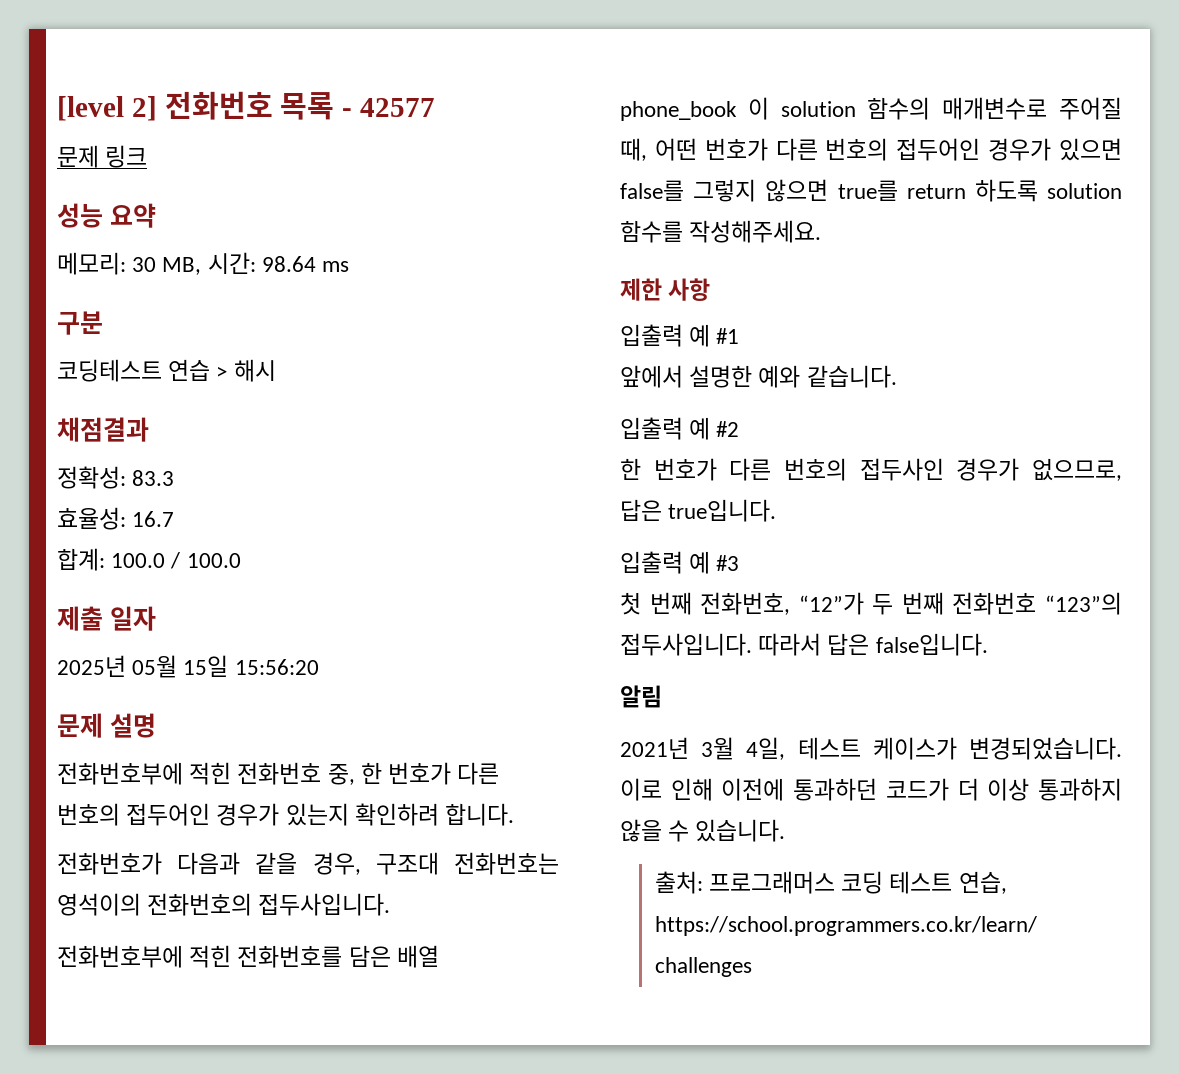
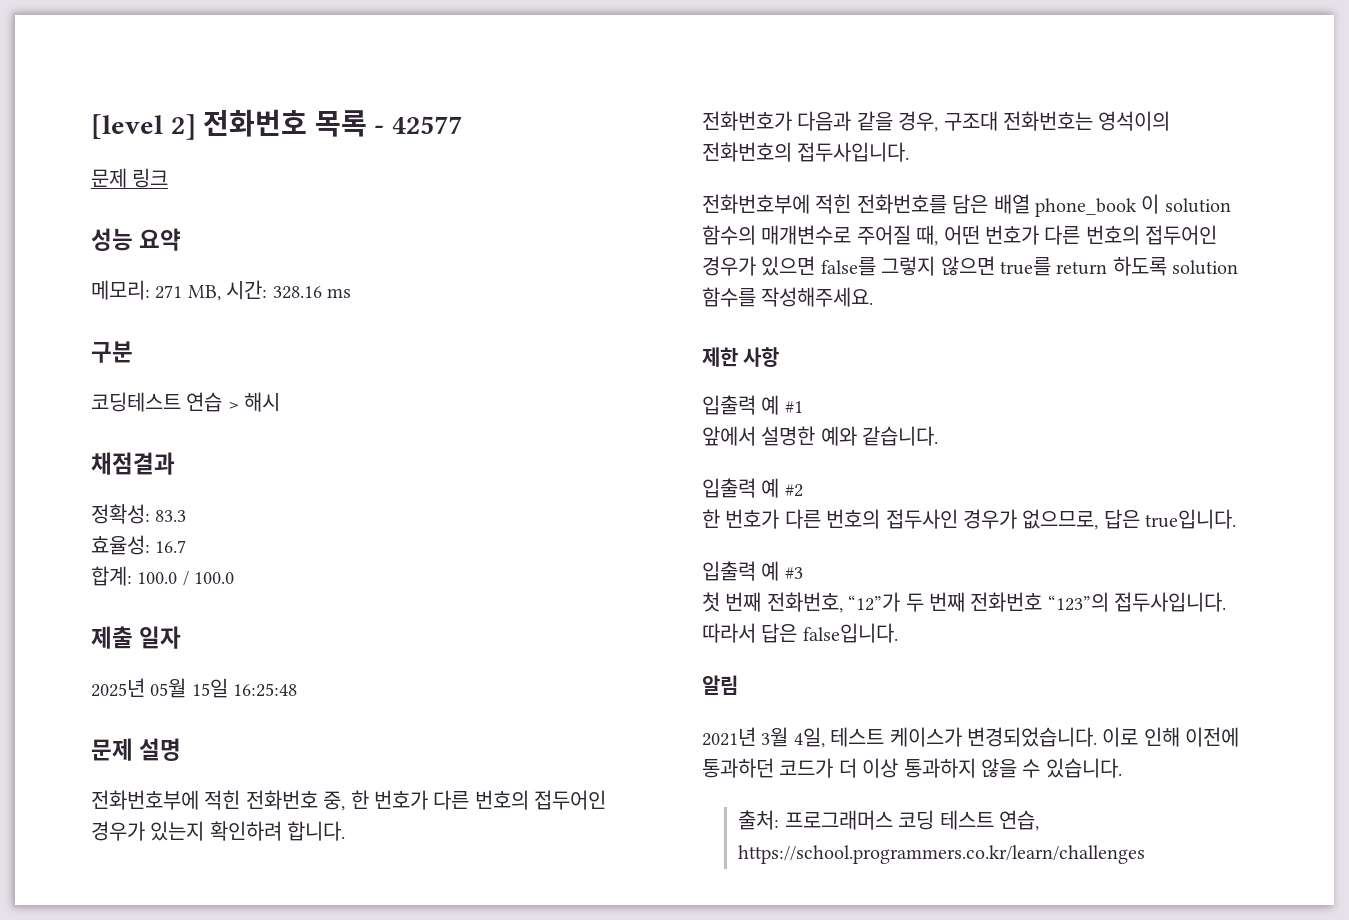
[132,257,157,272] 30 -> [155,285,183,299] 271
[261,256,316,272] 98.64 -> [272,286,322,299] 328.16
[234,659,319,675] 15:56:20 -> [233,683,298,697] 16:25:48

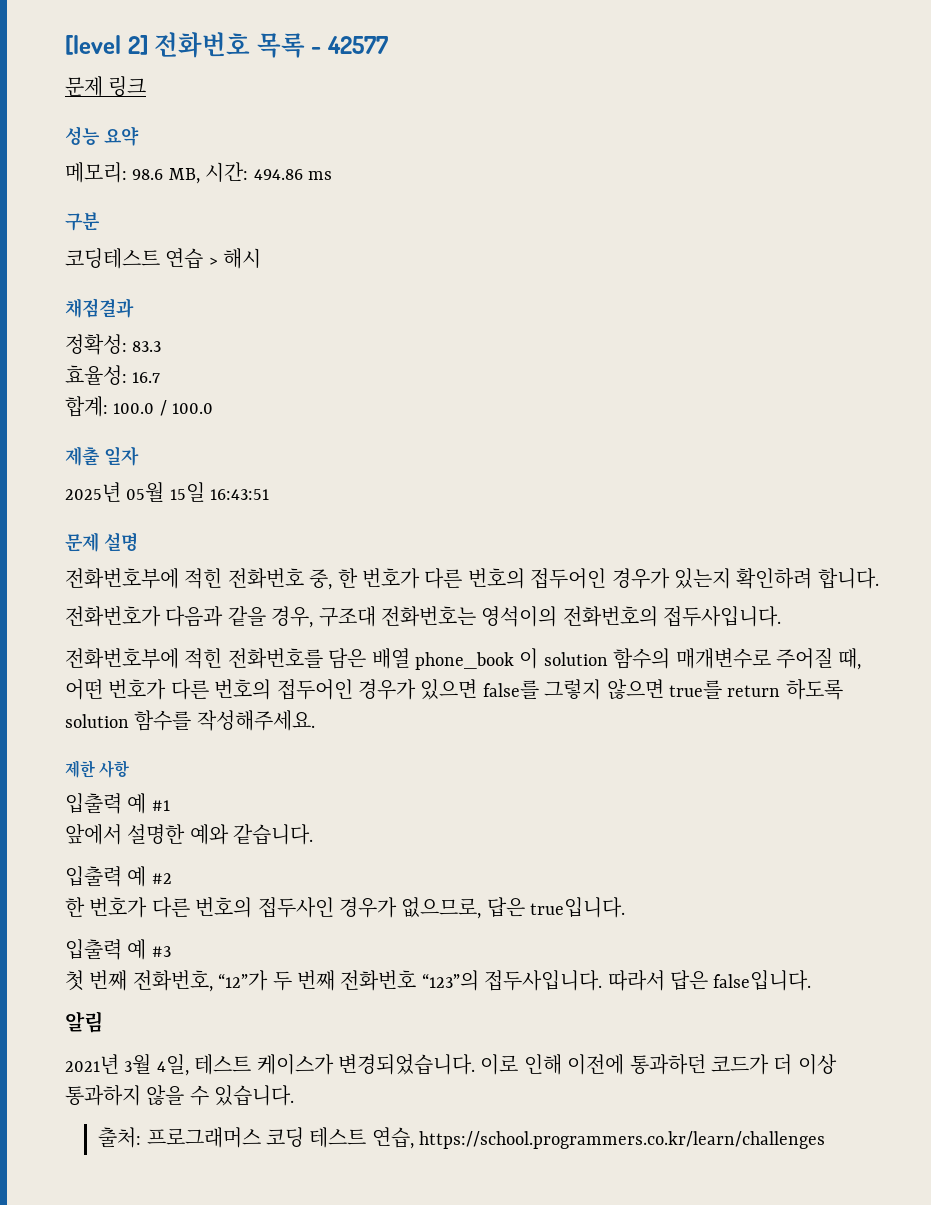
[155,285,183,299] 271 -> [132,169,164,180] 98.6
[272,286,322,299] 328.16 -> [253,169,303,180] 494.86
[233,683,298,697] 16:25:48 -> [210,489,270,500] 16:43:51

